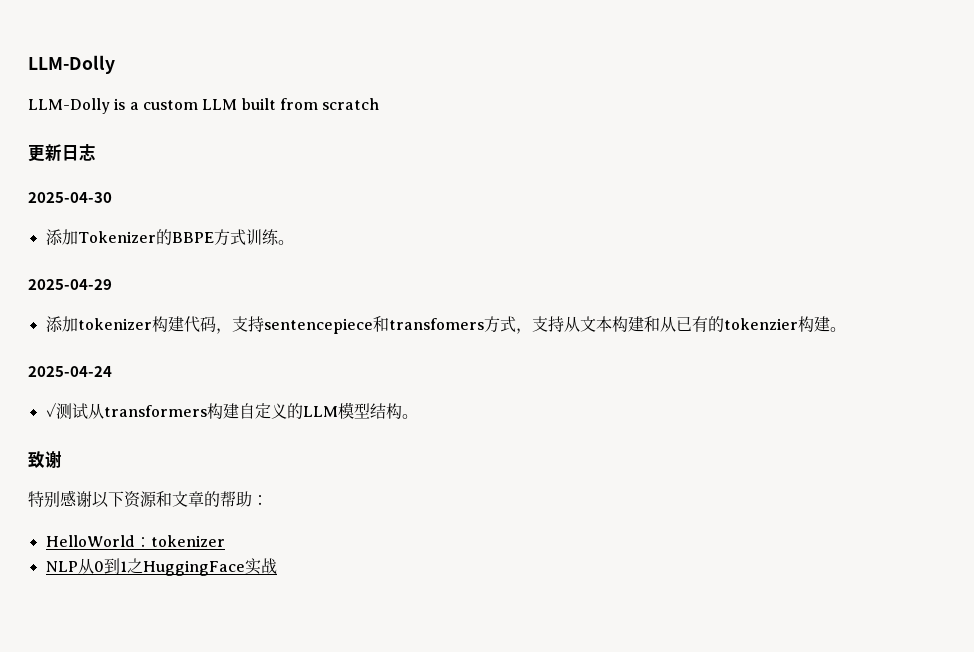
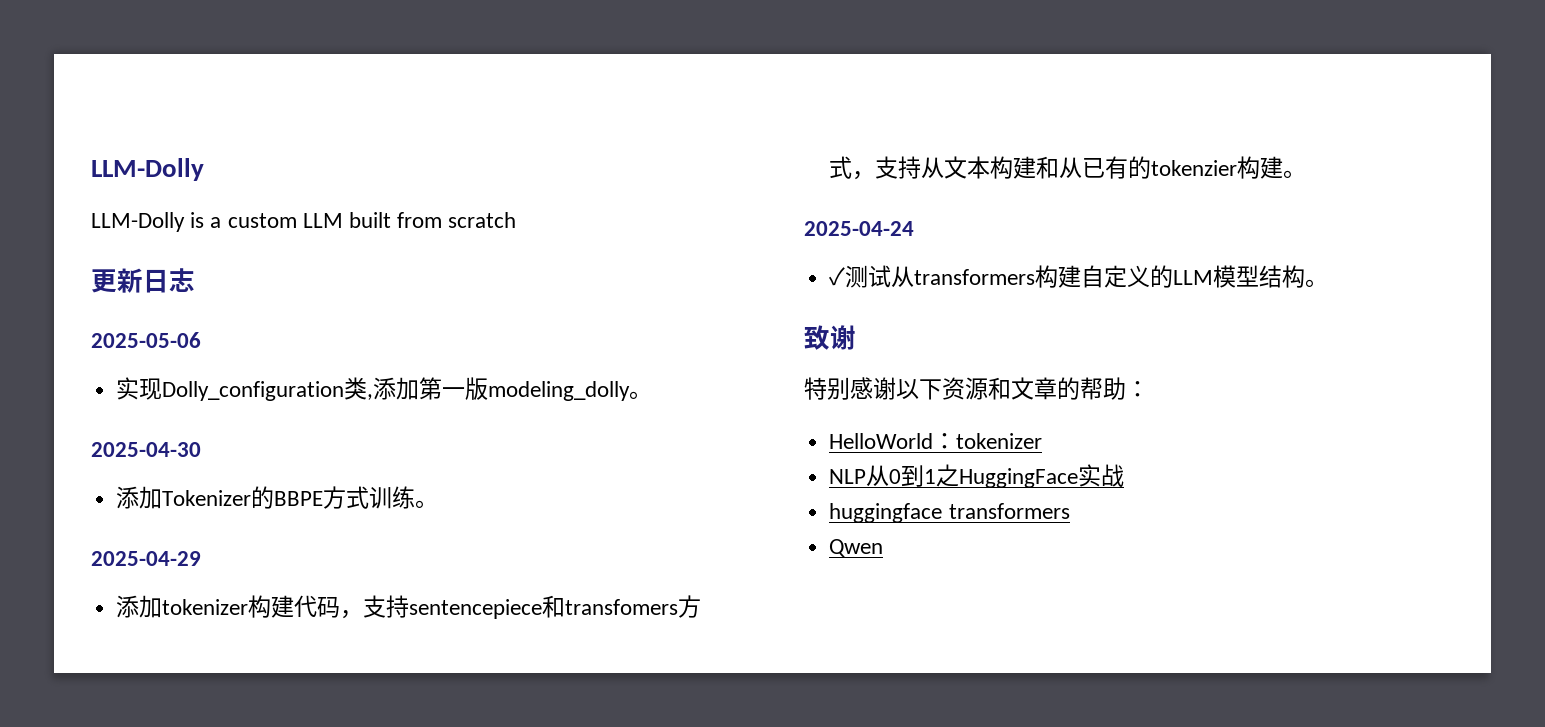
(96, 152) none -> [91,332,201,348] [116,377,653,401] // 2025-05-06 // 实现Dolly_configuration类,添加第一版modeling_dolly。
(277, 566) none -> [829,503,1070,523] [829,539,884,557] // huggingface transformers // Qwen

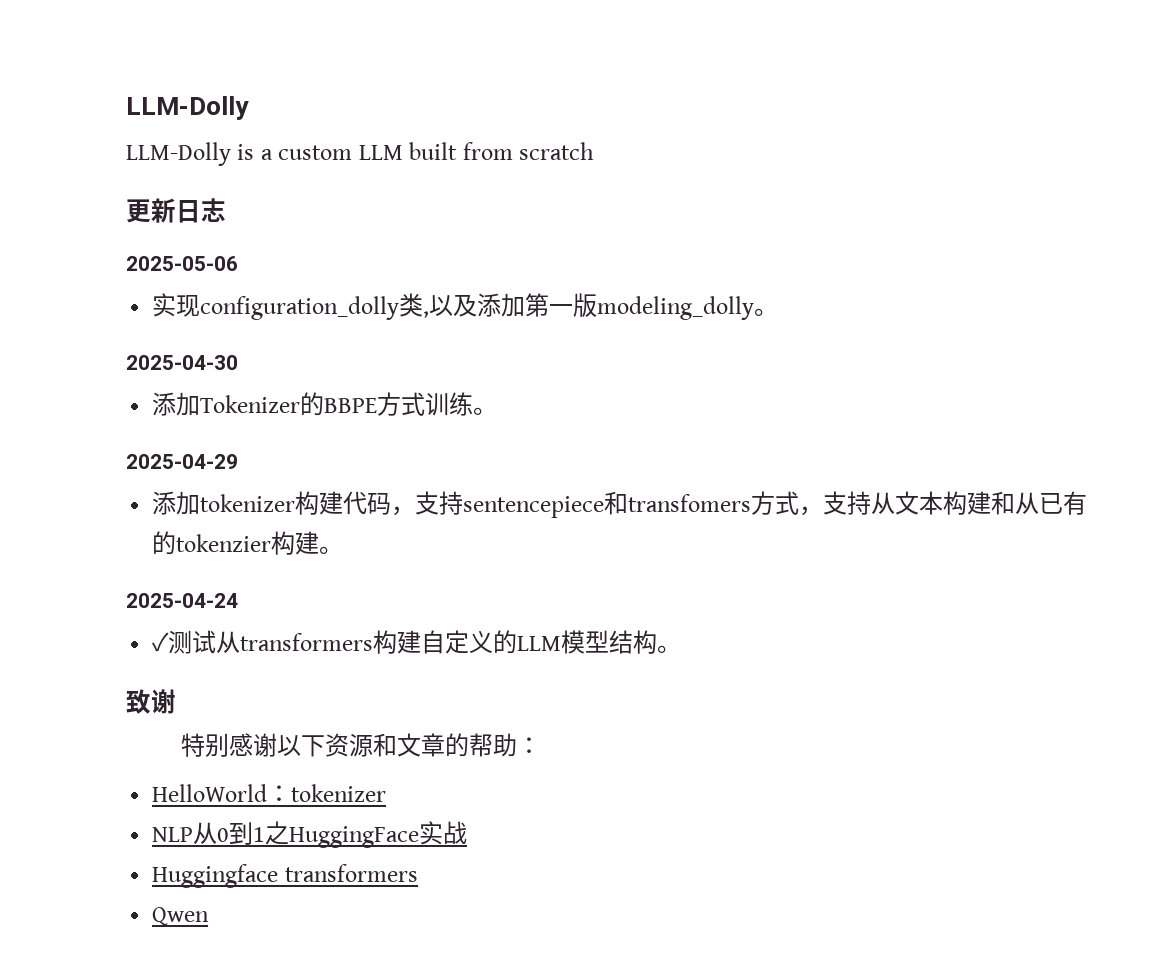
[162,377,374,401] Dolly_configuration类, -> [200,293,478,320] configuration_dolly类,以及
[829,503,943,523] huggingface -> [152,864,279,888] Huggingface

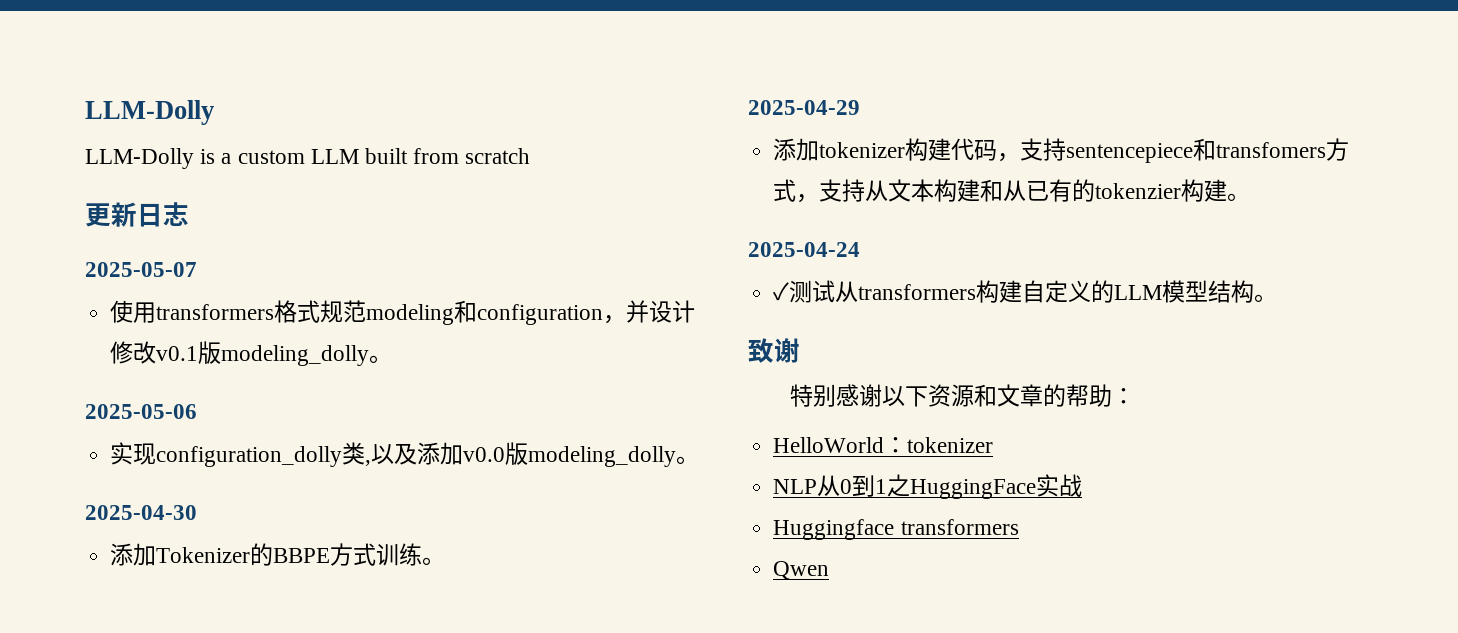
(226, 210) none -> [85,262,197,277] [110,300,696,325] [110,341,393,366] // 2025-05-07 // 使用transformers格式规范modeling和configuration，并设计修改v0.1版modeling_dolly。
[525,293,574,317] 第一 -> [463,447,506,462] v0.0

